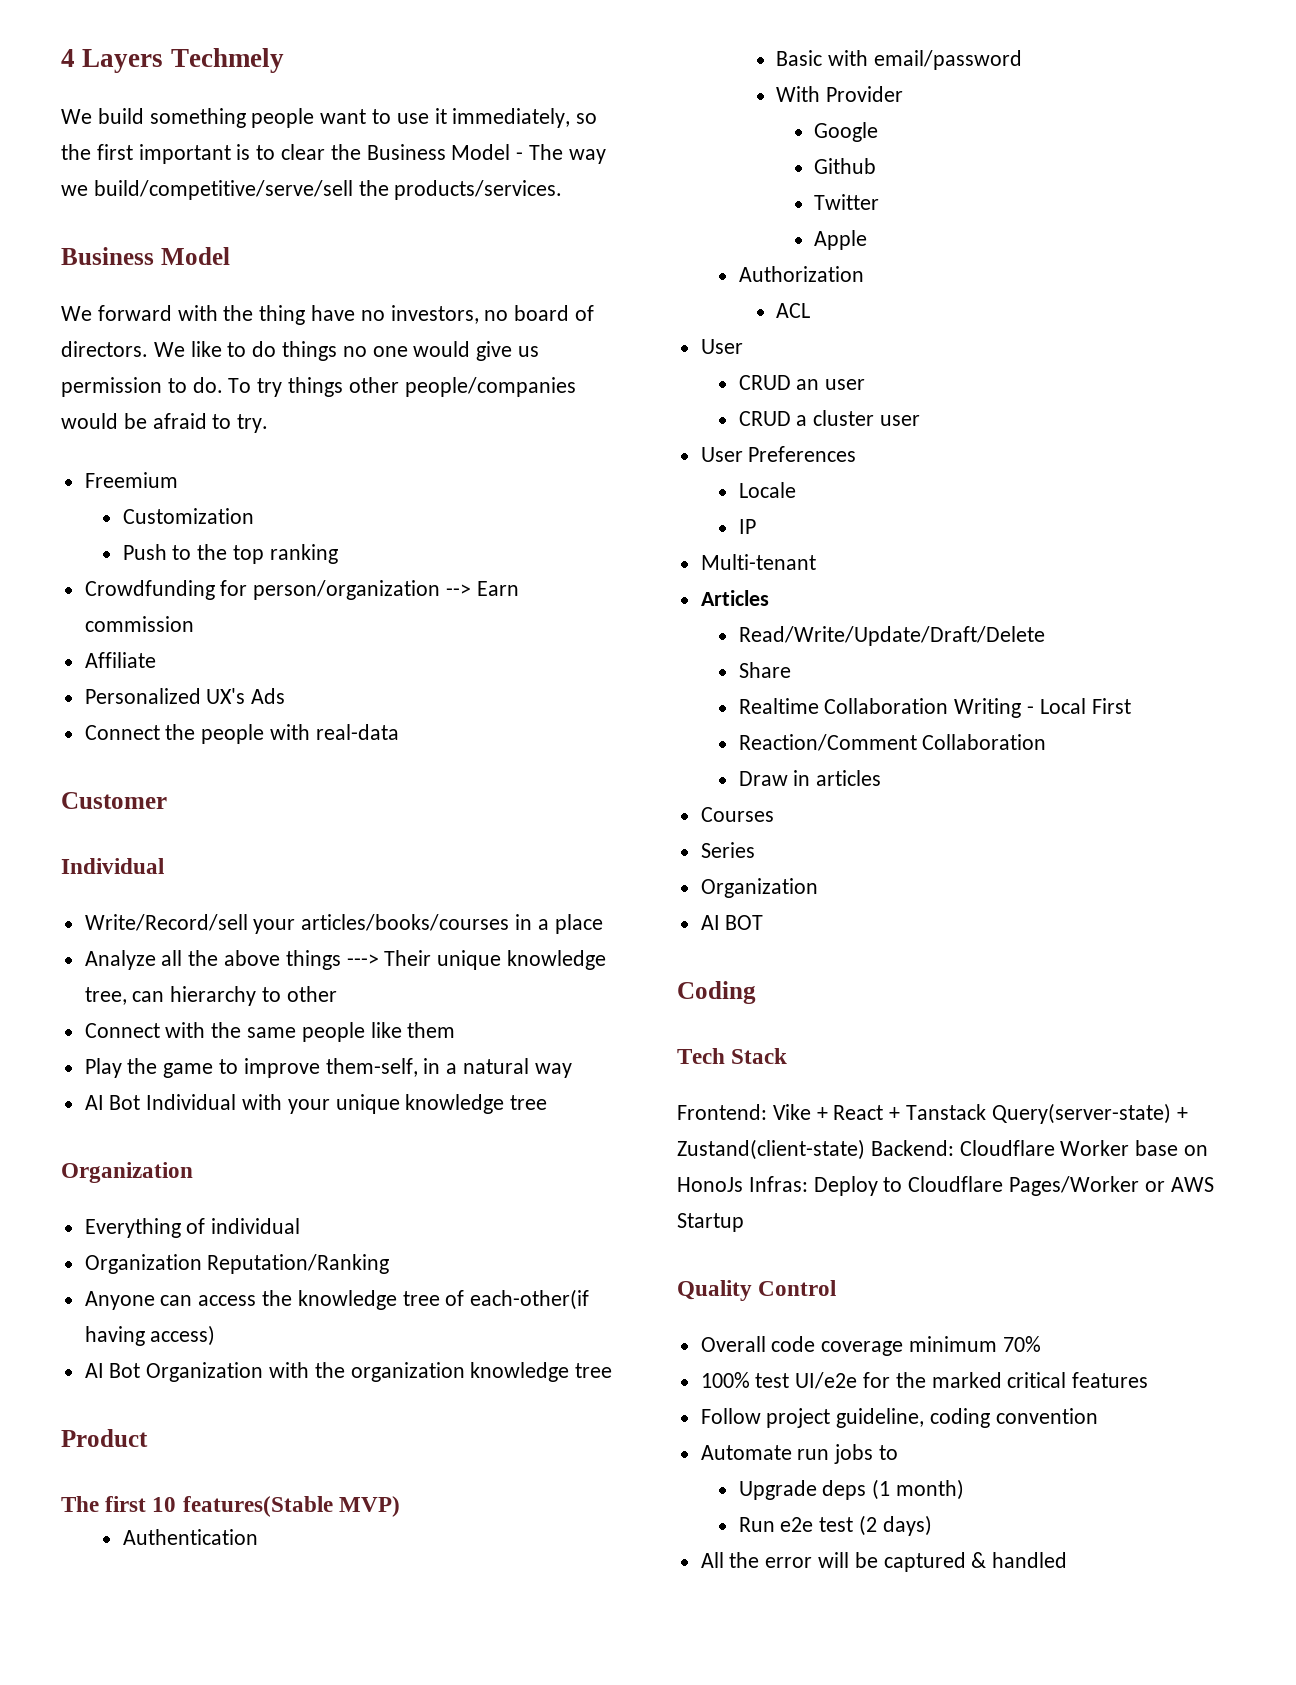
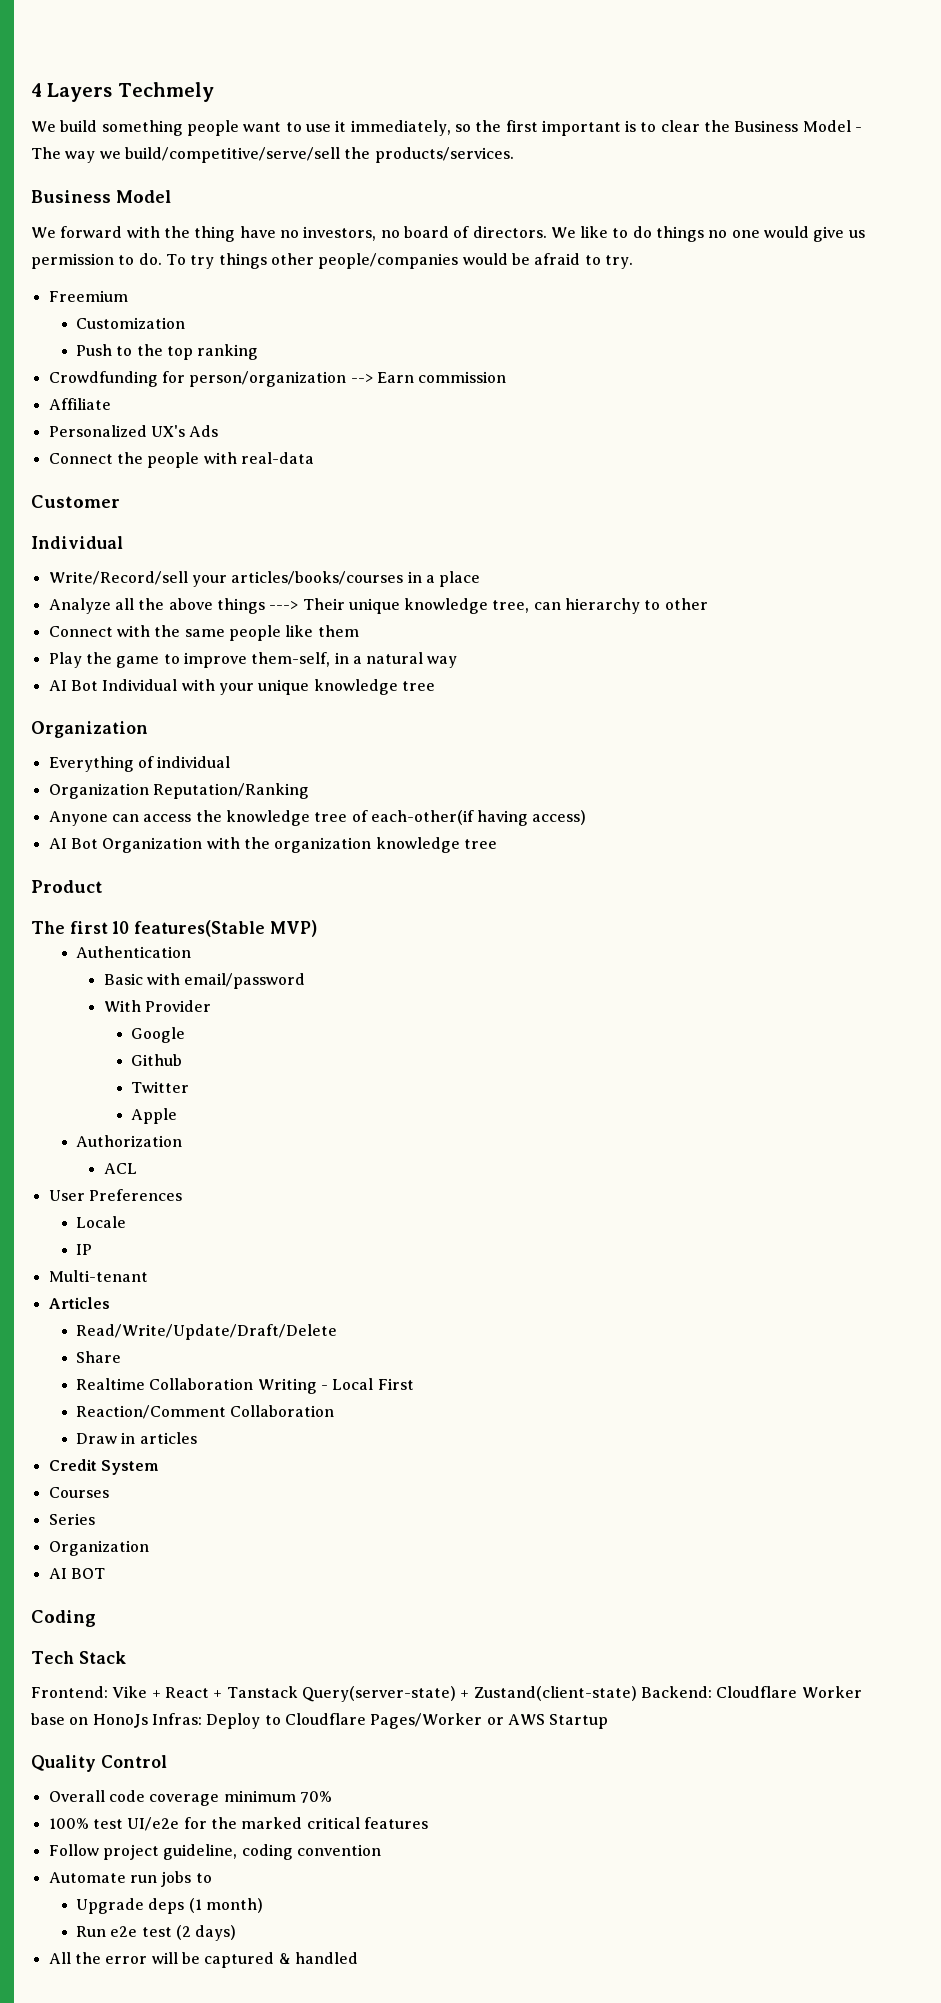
[738,375,866,390] [738,410,920,426] [700,447,743,462] // CRUD an user // CRUD a cluster user // User -> (85, 1195) none
(882, 778) none -> [48,1459,159,1475] // Credit System

